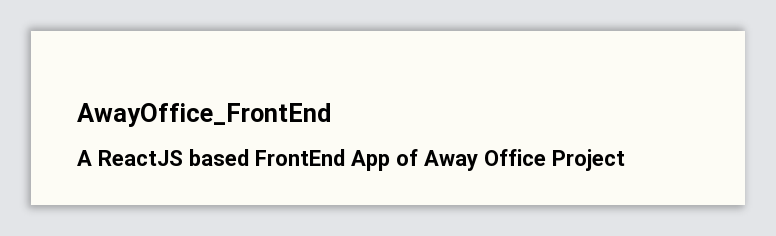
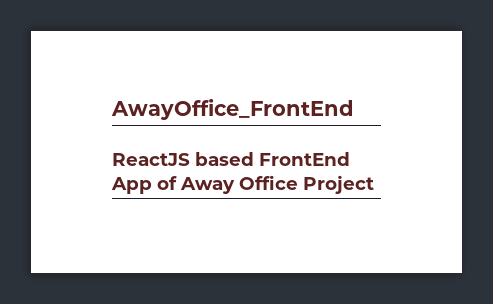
[77,150,92,166] A -> (354, 109) none

